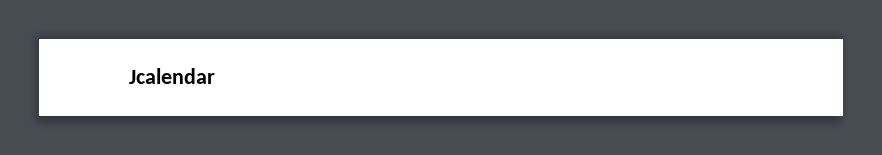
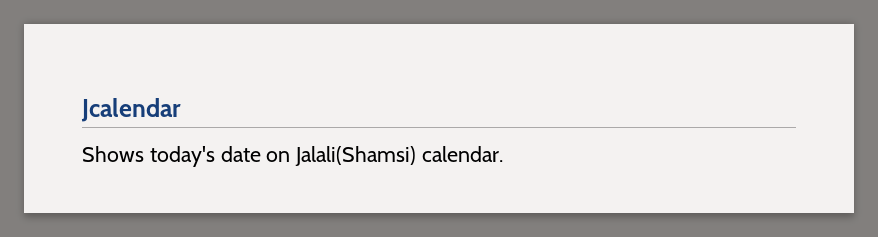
(215, 76) none -> [82,146,504,167] // Shows today's date on Jalali(Shamsi) calendar.

